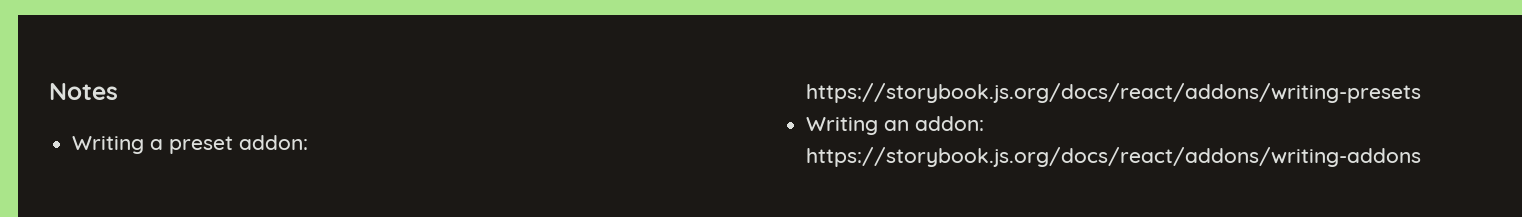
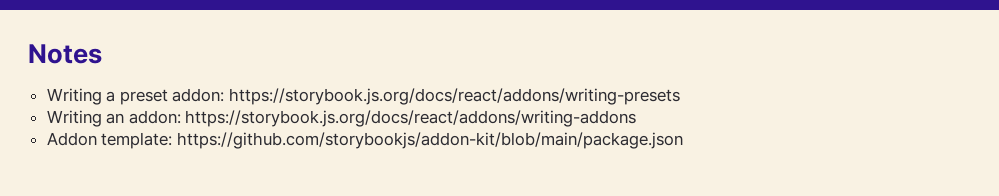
(1422, 157) none -> [46,132,683,149] // Addon template: https://github.com/storybookjs/addon-kit/blob/main/package.json

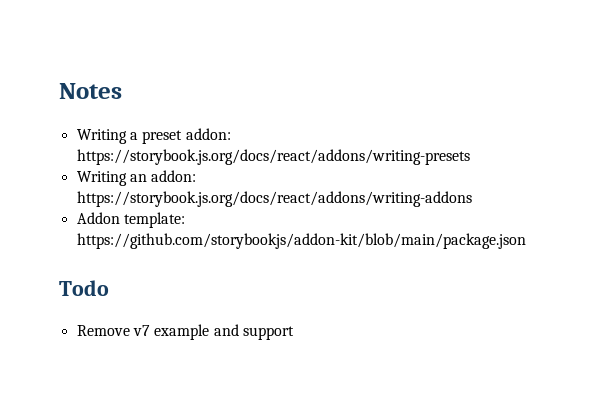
(683, 140) none -> [59,280,109,296] [76,324,294,340] // Todo // Remove v7 example and support

